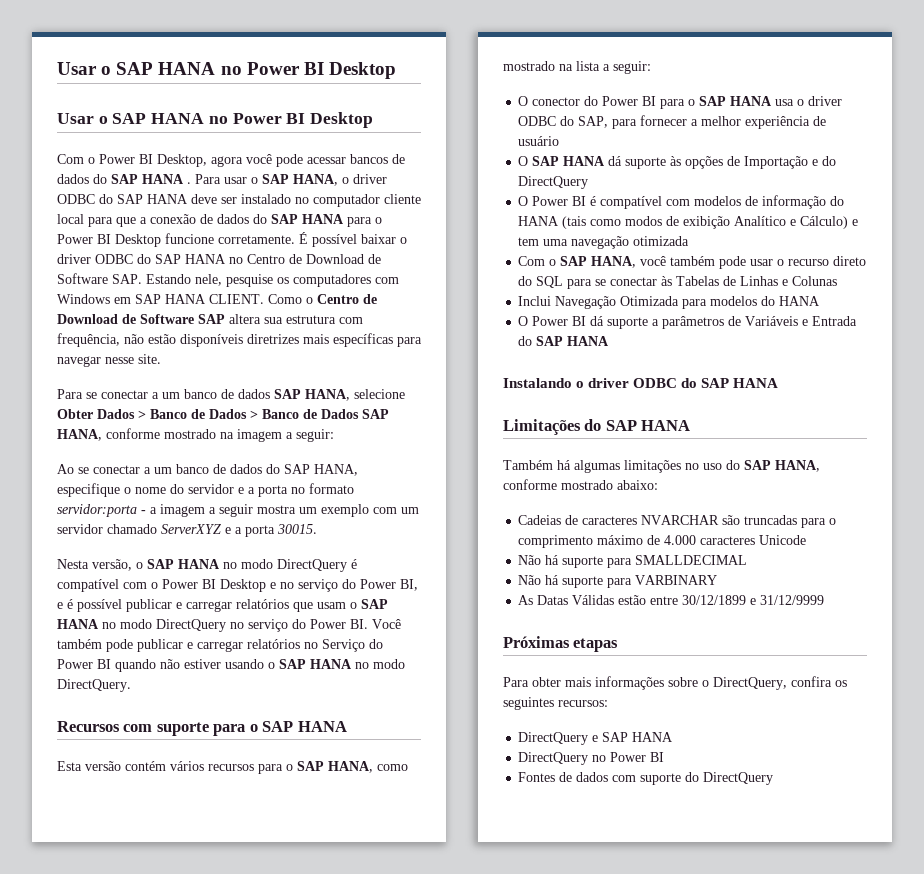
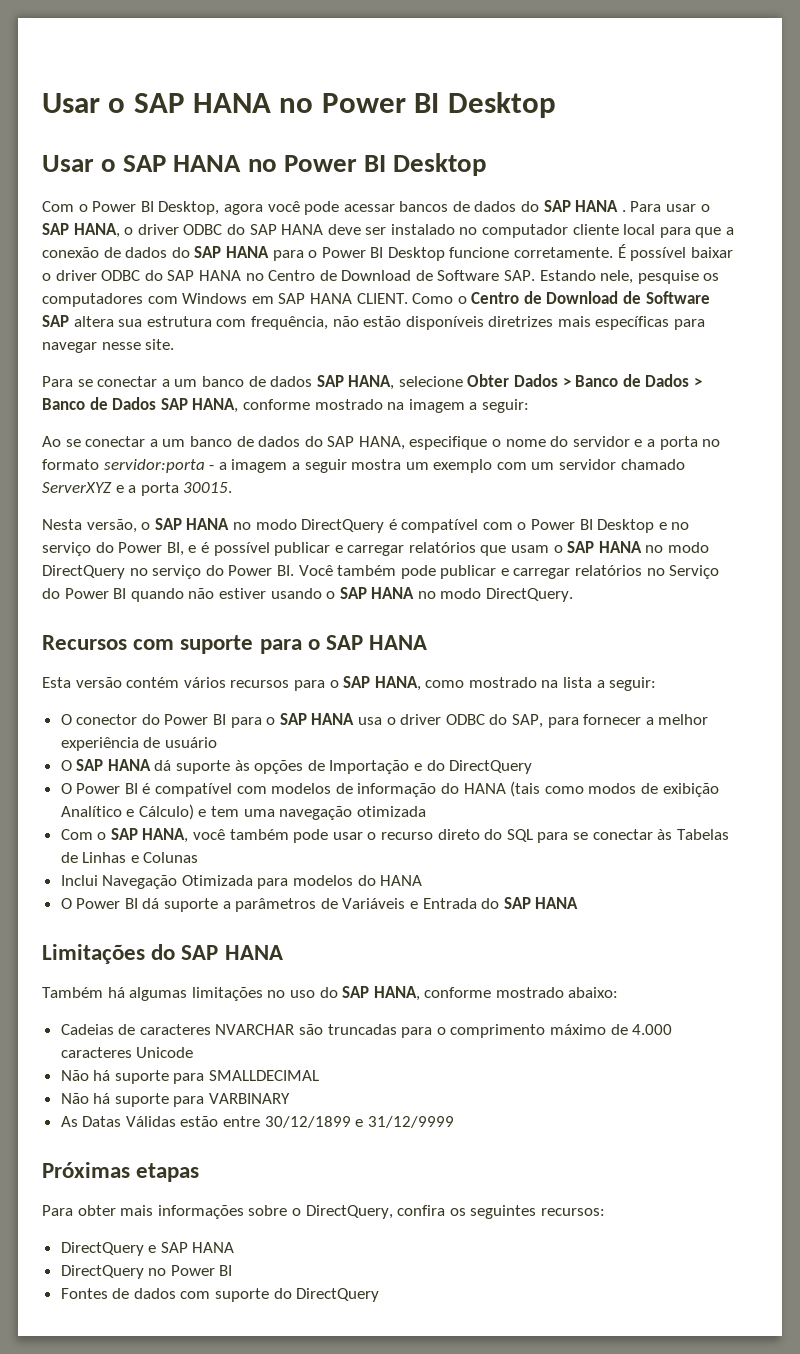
[503,378,779,388] // Instalando o driver ODBC do SAP HANA -> (579, 903) none

